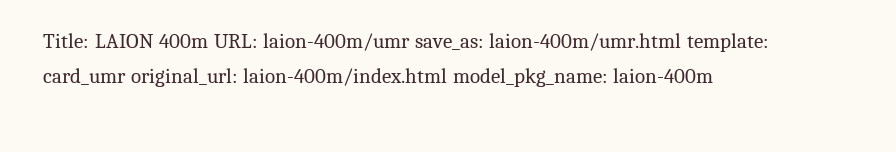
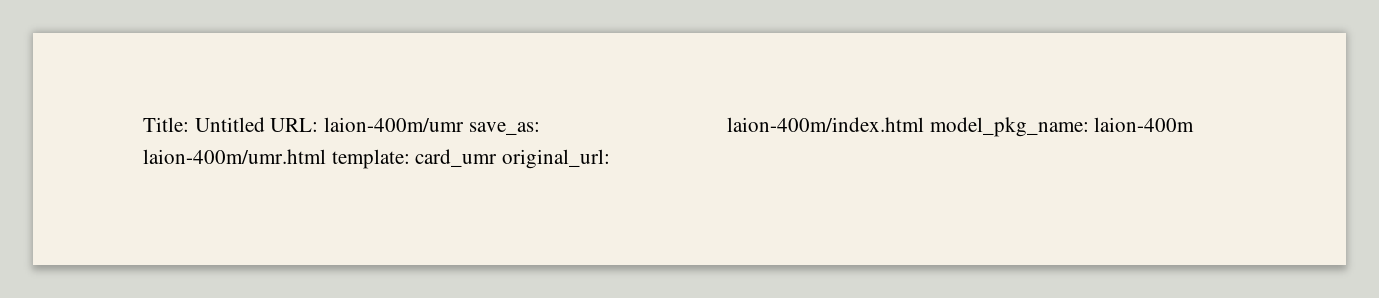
[94,34,209,48] LAION 400m -> [194,117,265,132] Untitled

